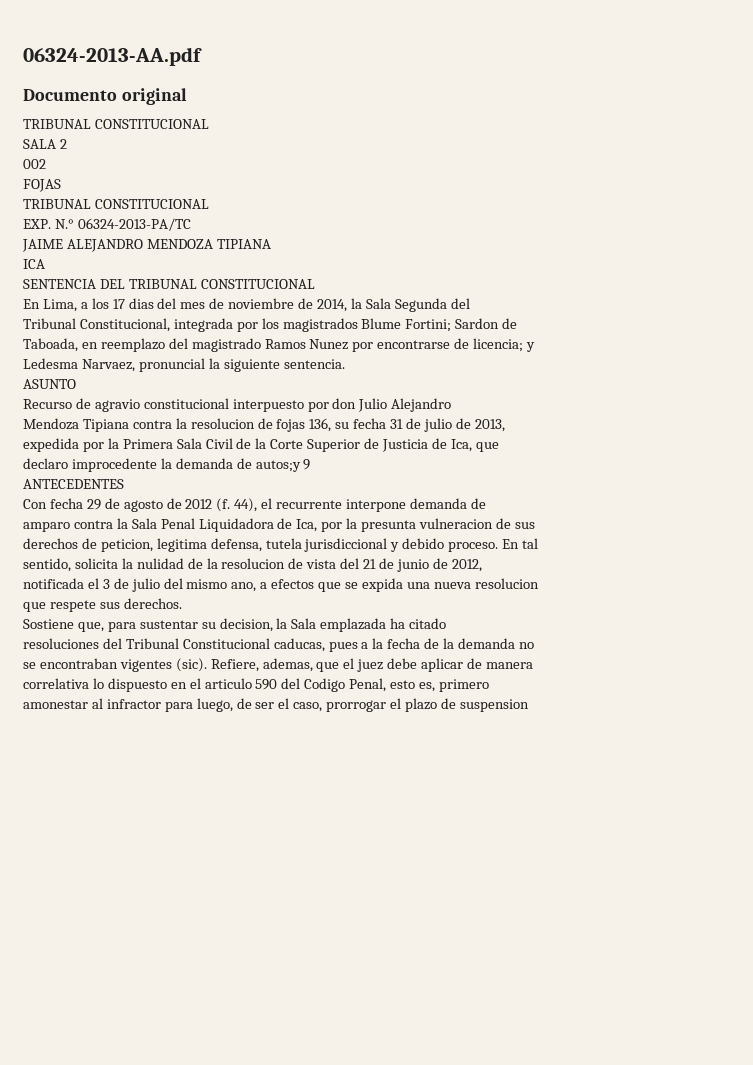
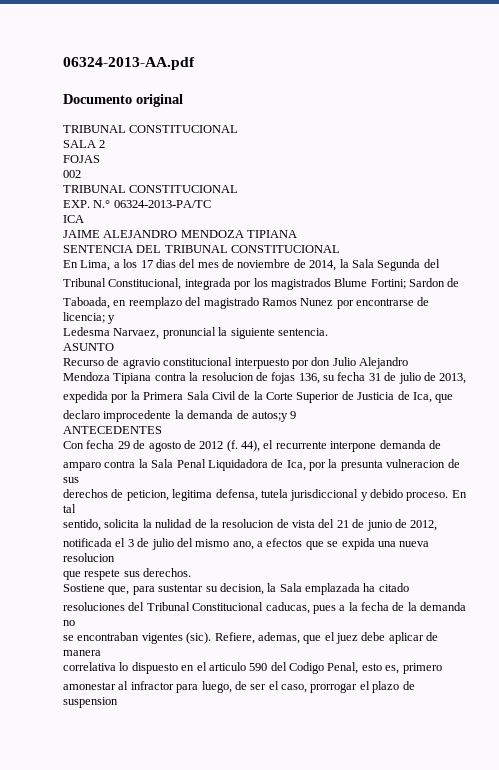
(67, 144) none -> [63,155,100,163] // FOJAS
[23,179,61,192] // FOJAS -> (81, 174) none
(191, 224) none -> [63,215,84,223] // ICA
[23,259,45,269] // ICA -> (298, 234) none

